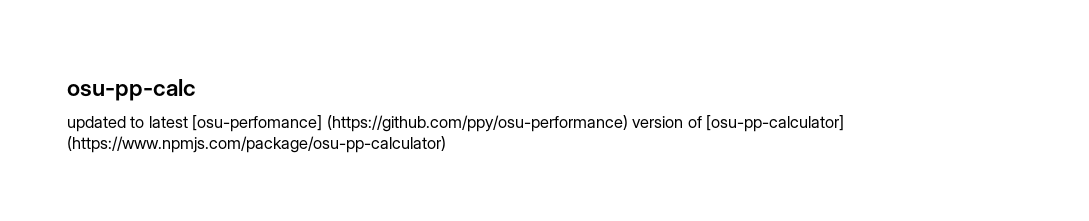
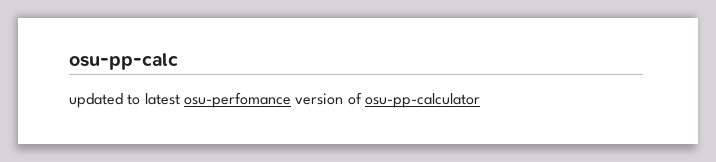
[192,115,845,132] [67,136,446,153] [osu-perfomance] (https://github.com/ppy/osu-performance) version of [osu-pp-calculator] (https://www.npmjs.com/package/osu-pp-calculator) -> [183,92,480,108] osu-perfomance version of osu-pp-calculator

